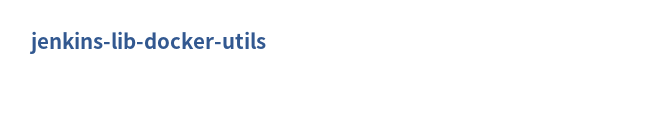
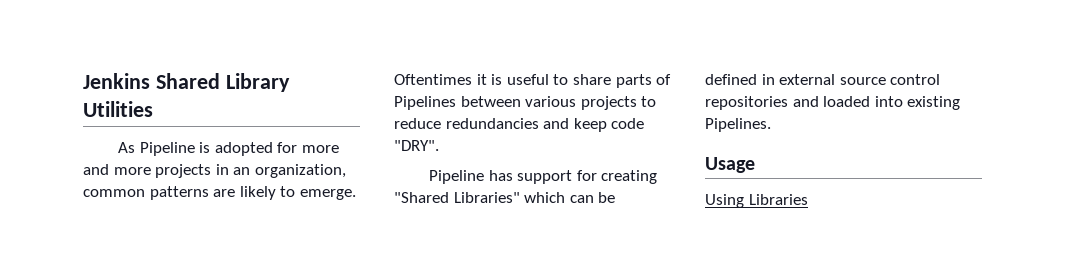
[29,31,266,54] jenkins-lib-docker-utils -> [83,73,290,92] [83,101,153,117] [117,142,339,156] [83,164,346,178] [83,186,356,200] [394,74,672,88] [394,96,657,110] [394,118,645,132] [394,140,439,151] [428,170,658,184] [394,192,616,203] [705,74,941,85] [705,96,961,110] [705,118,771,132] [705,157,755,173] [705,194,808,208] Jenkins Shared Library Utilities // As Pipeline is adopted for more and more projects in an organization, common patterns are likely to emerge. Oftentimes it is useful to share parts of Pipelines between various projects to reduce redundancies and keep code "DRY". // Pipeline has support for creating "Shared Libraries" which can be defined in external source control repositories and loaded into existing Pipelines. // Usage // Using Libraries

